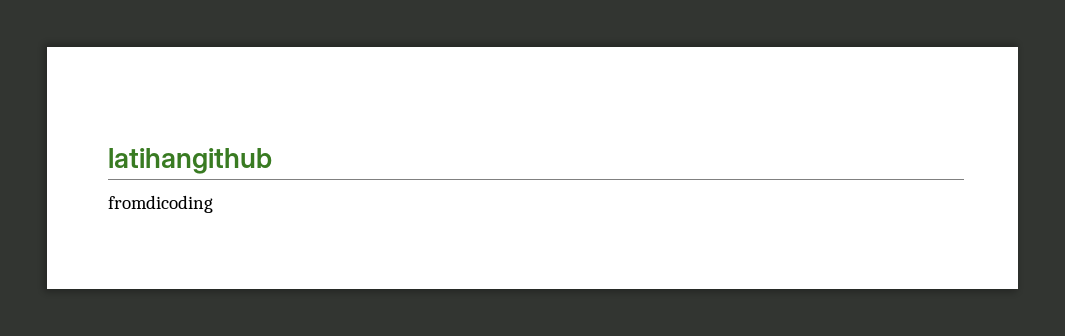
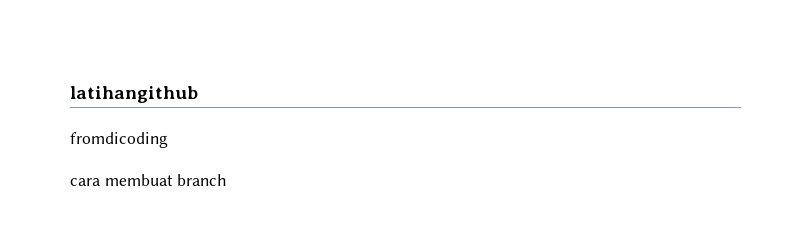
(213, 204) none -> [70,174,228,186] // cara membuat branch

